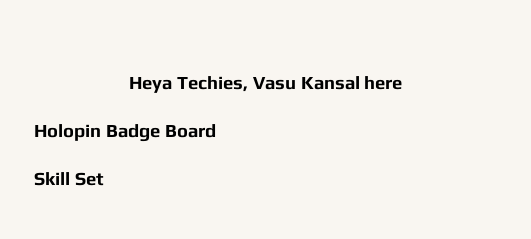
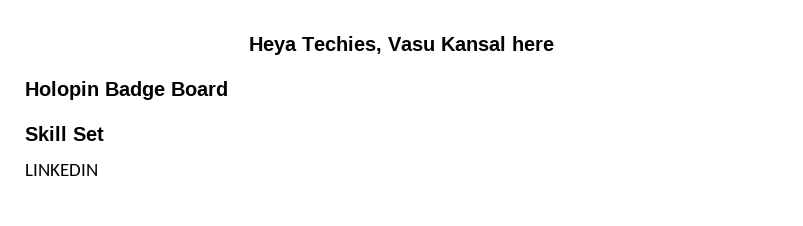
(104, 179) none -> [25,164,98,176] // LINKEDIN

